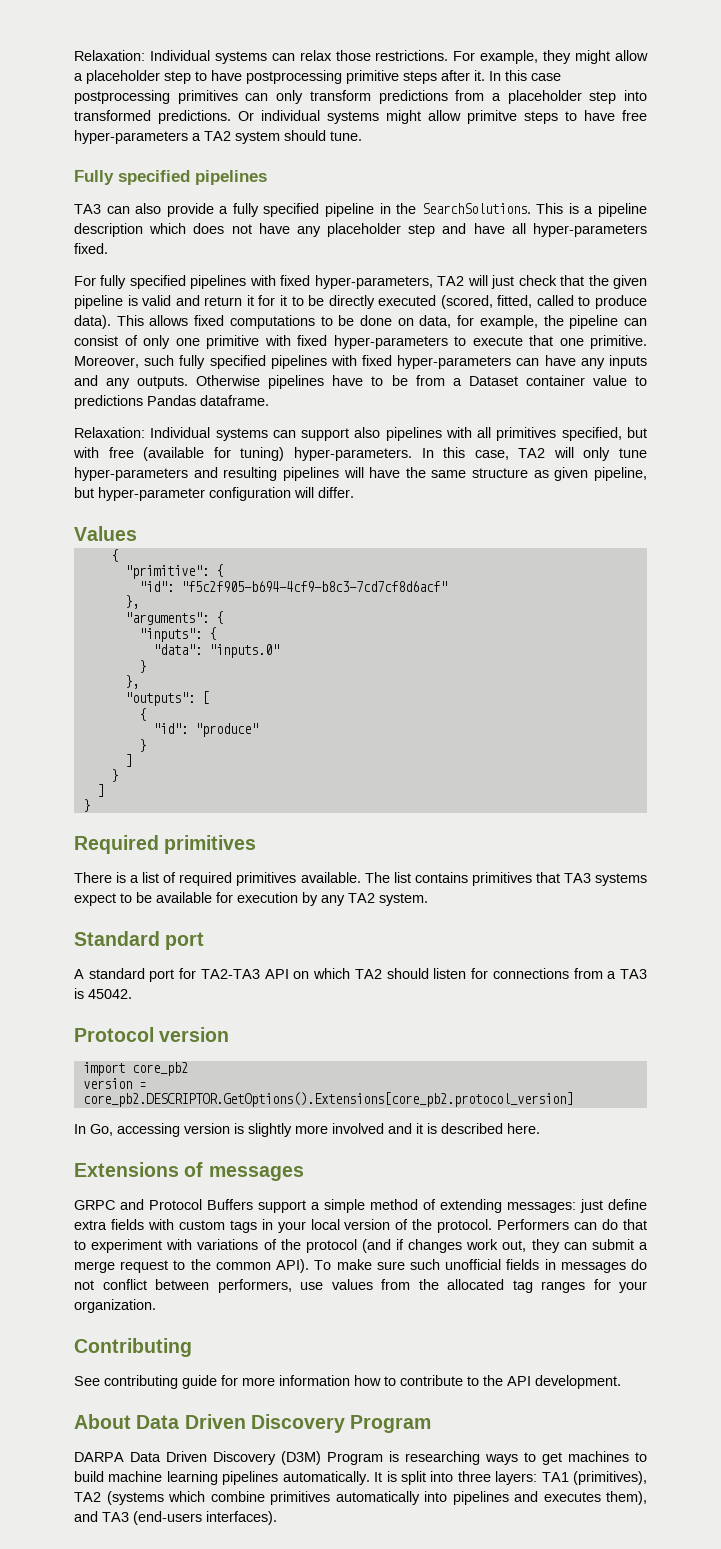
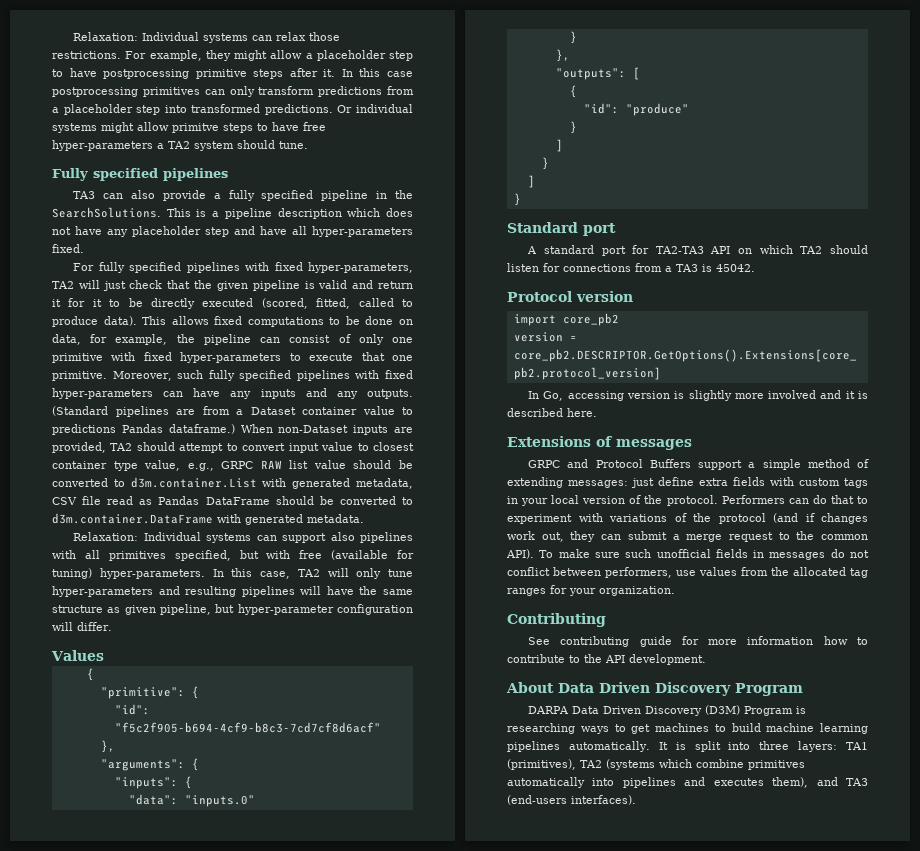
[196,375,408,389] Otherwise pipelines have to be -> [52,406,195,417] (Standard pipelines are
[200,395,269,406] dataframe. -> [168,424,413,435] [52,442,415,453] [52,460,413,471] [52,477,414,489] [52,496,413,505] [52,513,364,525] dataframe.) When non-Dataset inputs are provided, TA2 should attempt to convert input value to closest container type value, e.g., GRPC RAW list value should be converted to d3m.container.List with generated metadata, CSV file read as Pandas DataFrame should be converted to d3m.container.DataFrame with generated metadata.
[74,835,257,854] [74,872,647,886] [74,892,428,906] // Required primitives // There is a list of required primitives available. The list contains primitives that TA3 systems expect to be available for execution by any TA2 system. -> (521, 199) none

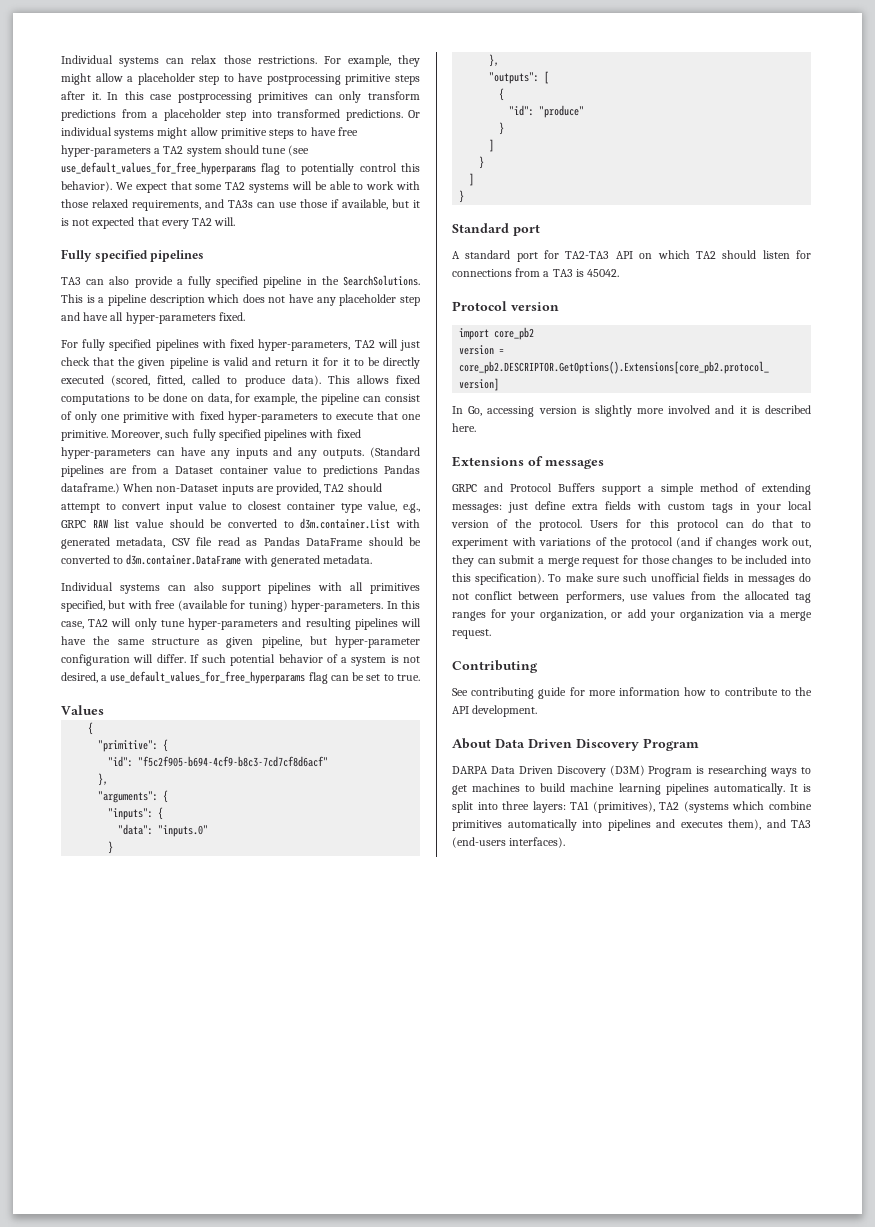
[73,32,139,41] Relaxation: -> (61, 59) none
[172,123,219,133] primitve -> [220,128,267,139] primitive
[279,141,308,149] tune. -> [262,145,310,156] [61,162,420,175] [61,181,420,193] [61,199,420,211] [61,217,236,229] tune (see use_default_values_for_free_hyperparams flag to potentially control this behavior). We expect that some TA2 systems will be able to work with those relaxed requirements, and TA3s can use those if available, but it is not expected that every TA2 will.
[73,532,355,543] Relaxation: Individual systems can support also -> [61,582,261,594] Individual systems can also support
(112, 626) none -> [189,654,420,666] [61,671,420,684] If such potential behavior of a system is not desired, a use_default_values_for_free_hyperparams flag can be set to true.
[721,495,785,504] Performers -> [590,519,719,531] Users for this protocol
[778,531,868,540] [506,549,534,559] to the common API). -> [623,555,811,567] [452,573,545,585] for those changes to be included into this specification).
[599,586,675,596] organization. -> [540,609,812,621] [452,629,491,639] organization, or add your organization via a merge request.

